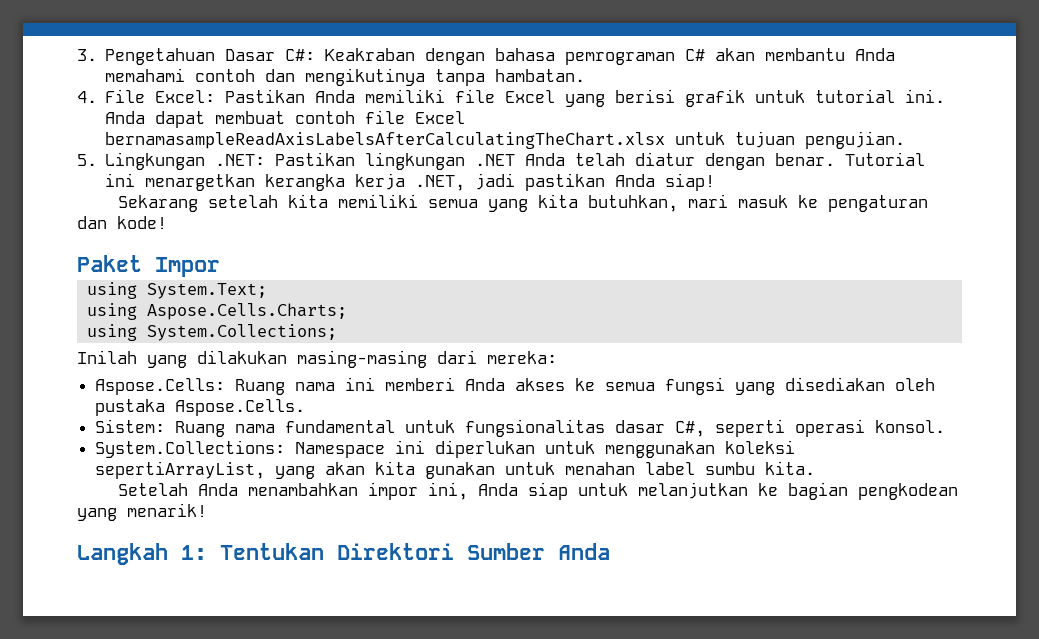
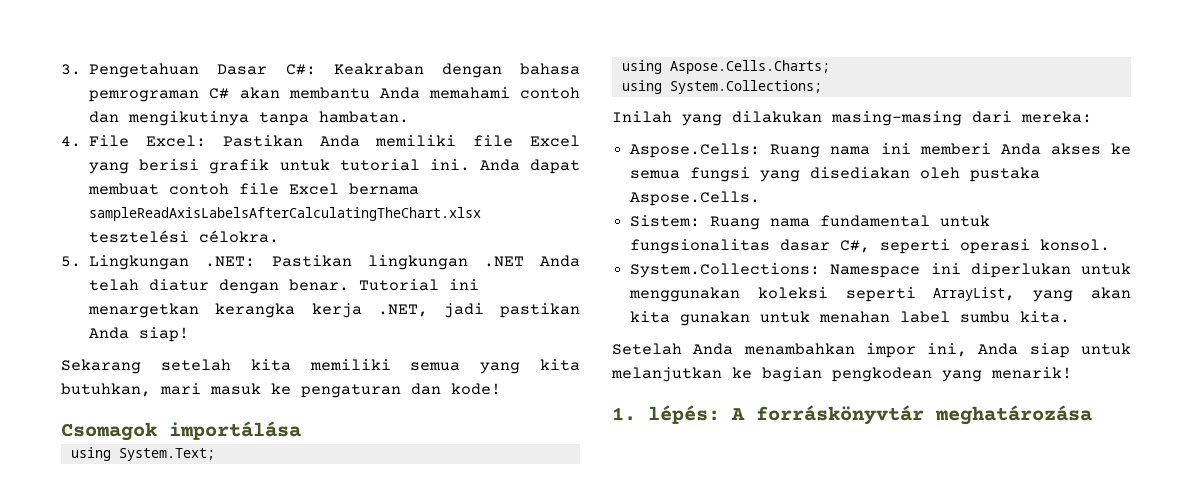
[105,131,906,149] bernamasampleReadAxisLabelsAfterCalculatingTheChart.xlsx untuk tujuan pengujian. -> [349,183,420,195] [89,207,482,221] [89,230,280,243] bernama sampleReadAxisLabelsAfterCalculatingTheChart.xlsx tesztelési célokra.
[77,255,220,277] Paket Impor -> [61,421,301,441] Csomagok importálása
[95,461,266,479] sepertiArrayList, -> [845,287,1016,302] seperti ArrayList,
[77,543,610,565] Langkah 1: Tentukan Direktori Sumber Anda -> [612,405,1092,425] 1. lépés: A forráskönyvtár meghatározása

